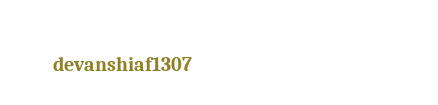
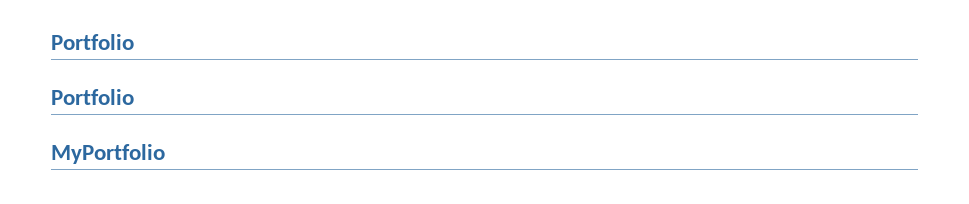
[53,56,192,71] devanshiaf1307 -> [51,34,134,50] [51,89,134,105] [51,144,165,164] Portfolio // Portfolio // MyPortfolio

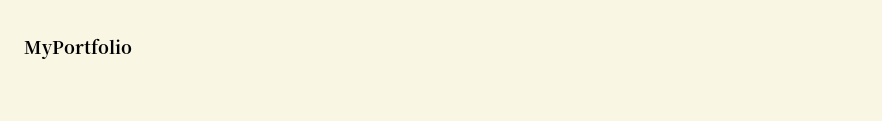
[51,34,134,50] [51,89,134,105] Portfolio // Portfolio // -> (24, 48) none

